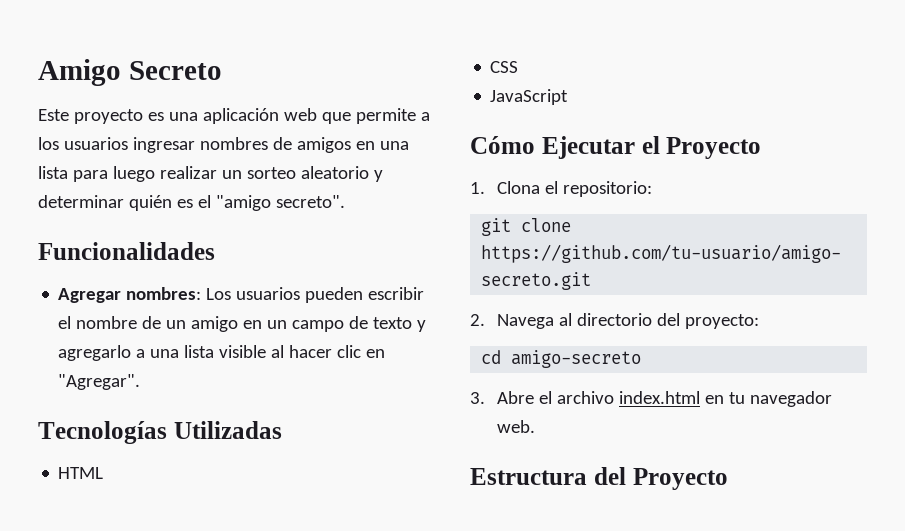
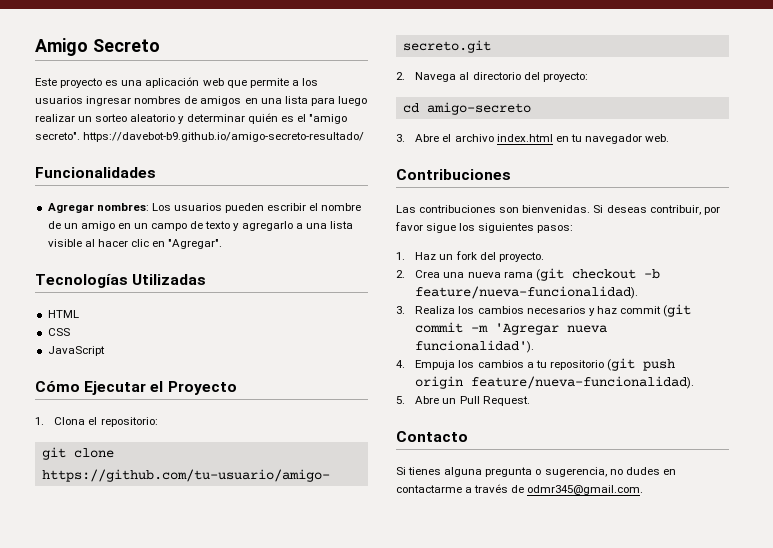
(345, 201) none -> [83,132,365,142] https://davebot-b9.github.io/amigo-secreto-resultado/
[470,467,728,490] Estructura del Proyecto -> [396,169,511,180] [396,205,720,215] [395,222,574,233] [396,251,544,262] [396,268,660,281] [415,286,639,299] [396,304,692,317] [415,322,608,335] [415,340,535,353] [396,358,675,371] [415,376,695,389] [396,396,530,406] [396,431,468,442] [396,467,676,477] [396,484,644,495] Contribuciones // Las contribuciones son bienvenidas. Si deseas contribuir, por favor sigue los siguientes pasos: // 1. Haz un fork del proyecto. // 2. Crea una nueva rama (git checkout -b feature/nueva-funcionalidad). // 3. Realiza los cambios necesarios y haz commit (git commit -m 'Agregar nueva funcionalidad'). // 4. Empuja los cambios a tu repositorio (git push origin feature/nueva-funcionalidad). // 5. Abre un Pull Request. // Contacto // Si tienes alguna pregunta o sugerencia, no dudes en contactarme a través de odmr345@gmail.com.

